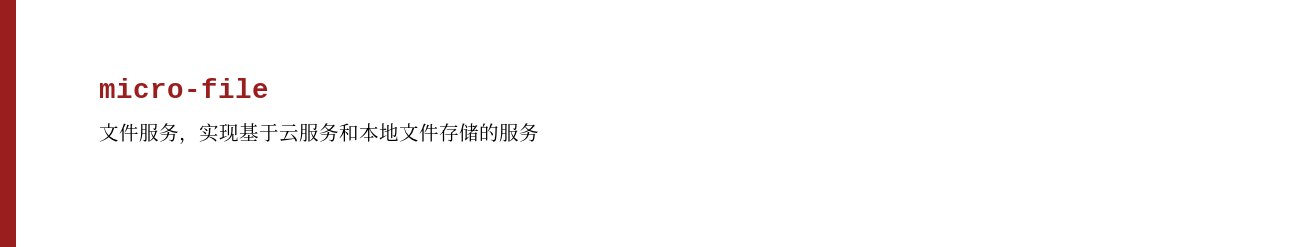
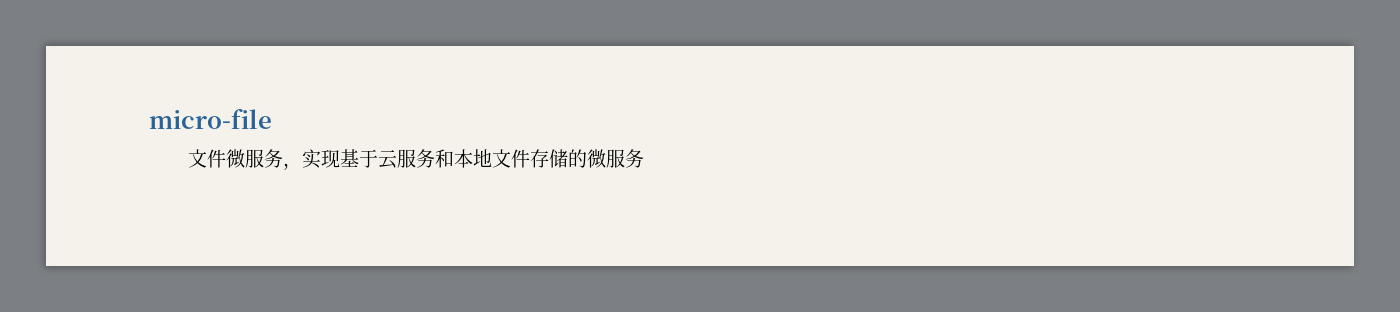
(139, 132) none -> [225,149,245,168] 微
(499, 132) none -> [586,149,606,168] 微

